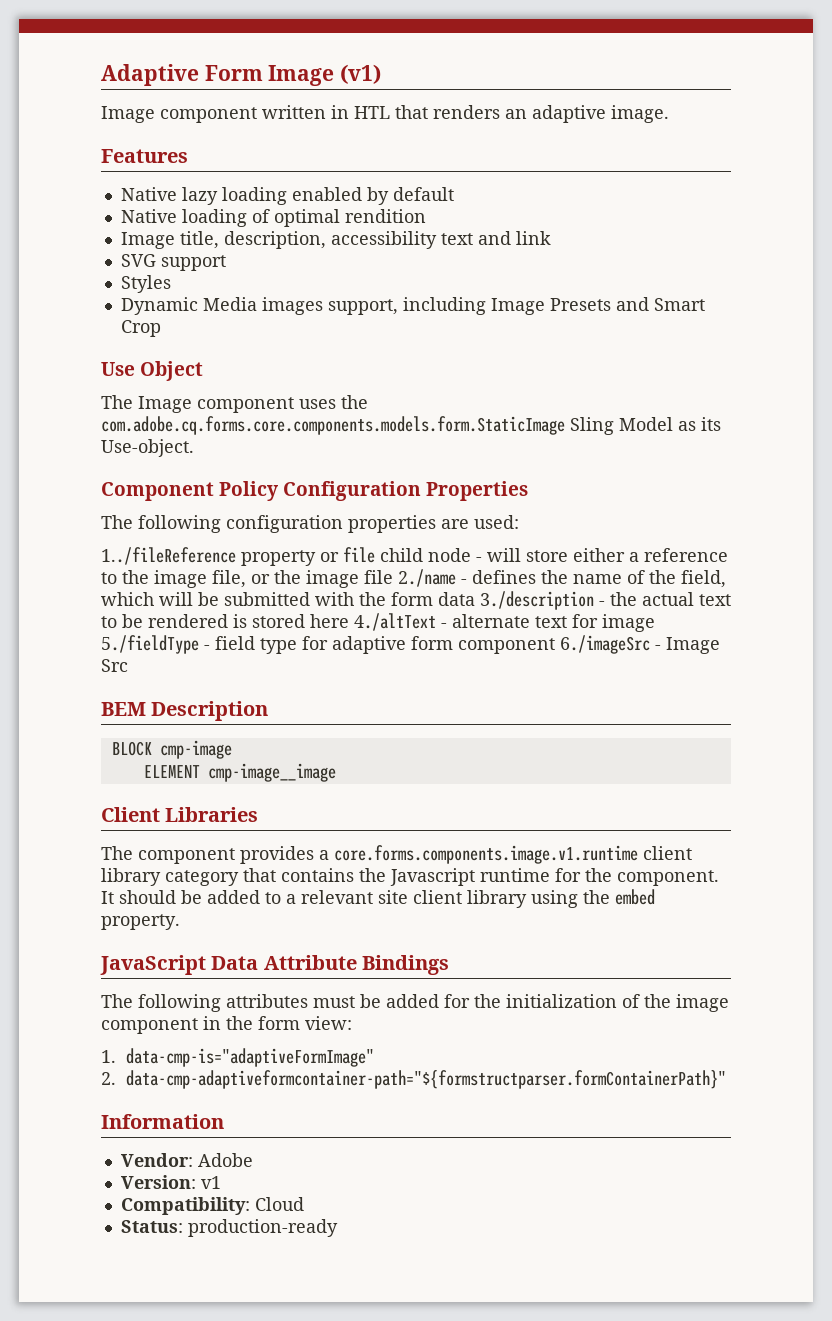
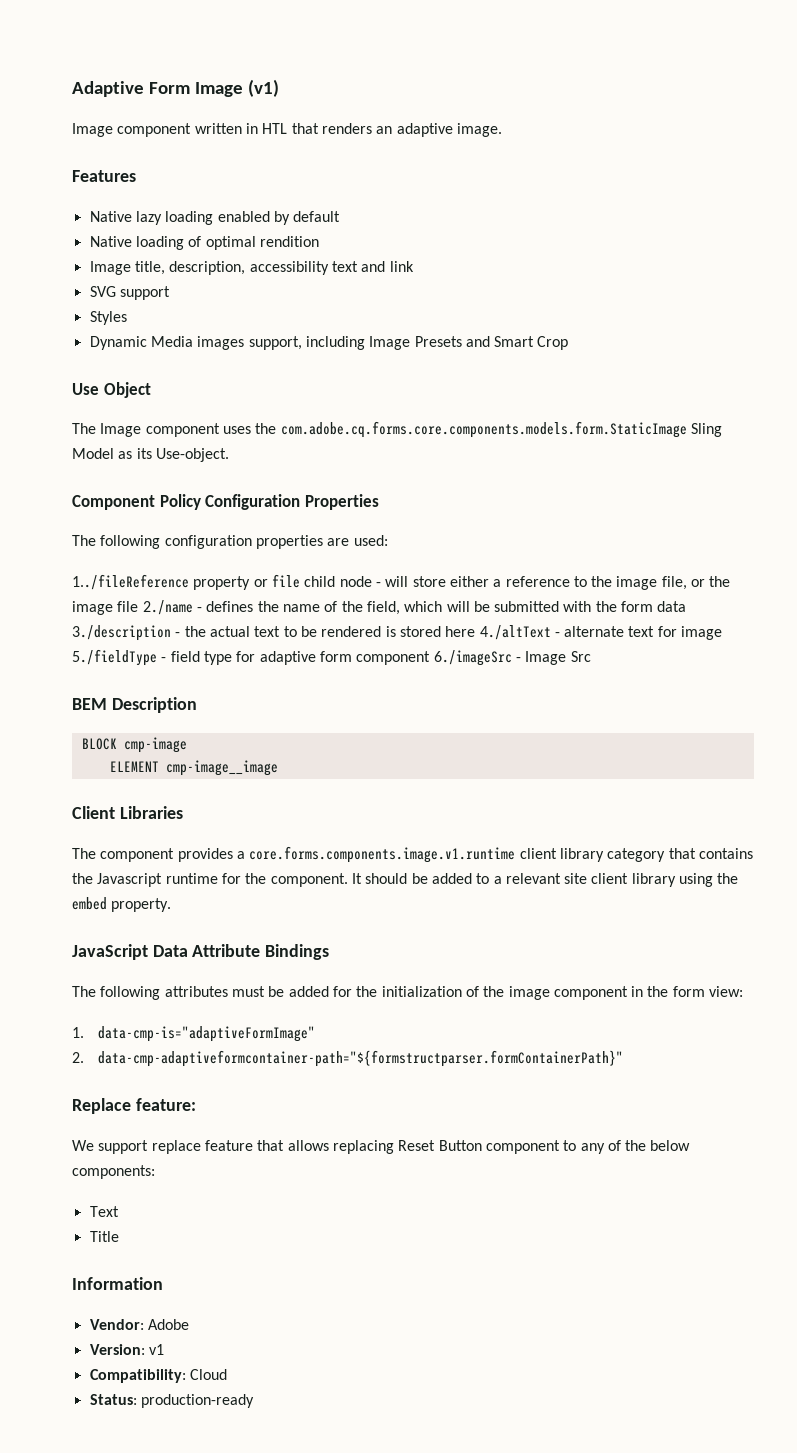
(727, 1079) none -> [72,1098,196,1114] [72,1140,691,1154] [72,1165,155,1179] [89,1206,119,1217] [89,1231,119,1242] // Replace feature: // We support replace feature that allows replacing Reset Button component to any of the below components: // Text // Title

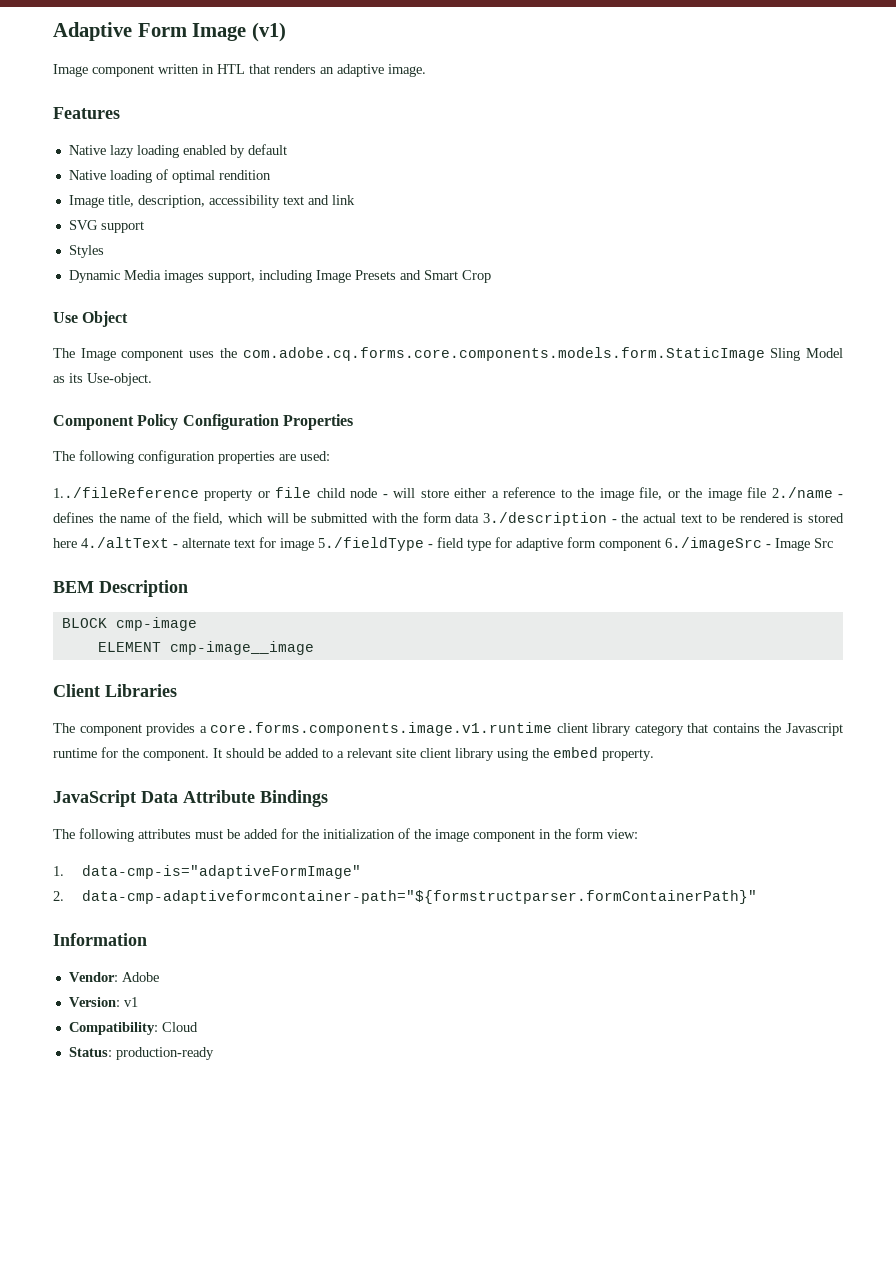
[72,1098,196,1114] [72,1140,691,1154] [72,1165,155,1179] [89,1206,119,1217] [89,1231,119,1242] // Replace feature: // We support replace feature that allows replacing Reset Button component to any of the below components: // Text // Title -> (757, 897) none

